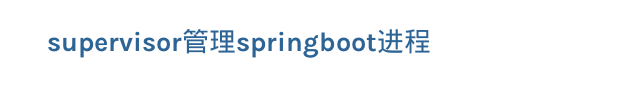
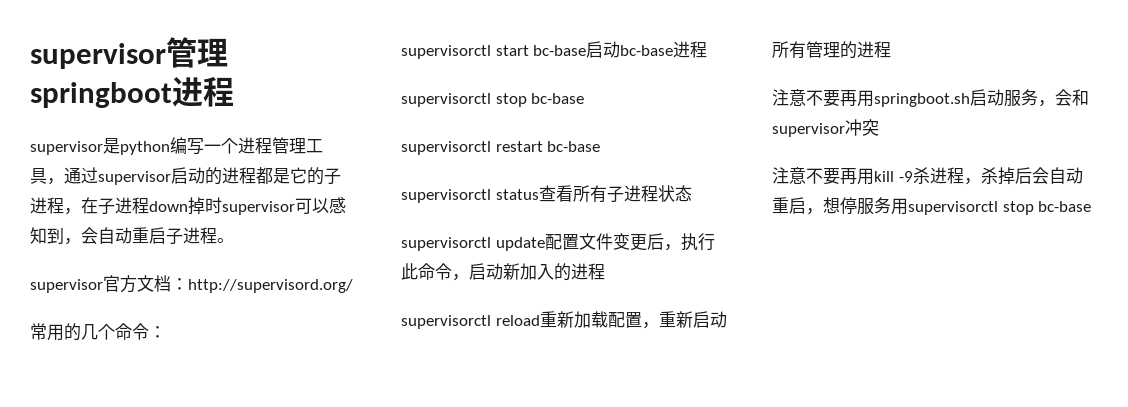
(431, 41) none -> [30,137,323,155] [30,167,341,185] [30,197,346,215] [30,227,234,245] [30,275,353,293] [30,323,166,341] [401,41,708,59] [401,93,585,107] [401,141,601,155] [401,185,692,203] [401,233,715,251] [401,263,605,281] [401,311,727,329] [772,41,891,59] [772,89,1089,107] [772,119,879,137] [772,167,1083,185] [772,197,1092,215] // supervisor是python编写一个进程管理工具，通过supervisor启动的进程都是它的子进程，在子进程down掉时supervisor可以感知到，会自动重启子进程。 // supervisor官方文档：http://supervisord.org/ // 常用的几个命令： // supervisorctl start bc-base启动bc-base进程 // supervisorctl stop bc-base // supervisorctl restart bc-base // supervisorctl status查看所有子进程状态 // supervisorctl update配置文件变更后，执行此命令，启动新加入的进程 // supervisorctl reload重新加载配置，重新启动所有管理的进程 // 注意不要再用springboot.sh启动服务，会和supervisor冲突 // 注意不要再用kill -9杀进程，杀掉后会自动重启，想停服务用supervisorctl stop bc-base

